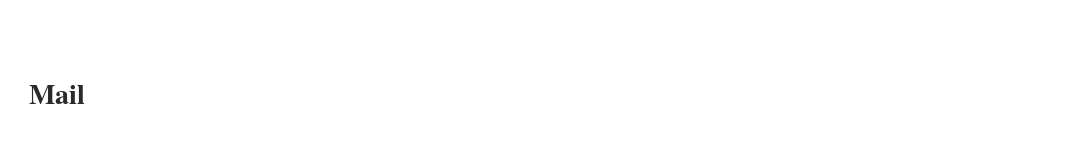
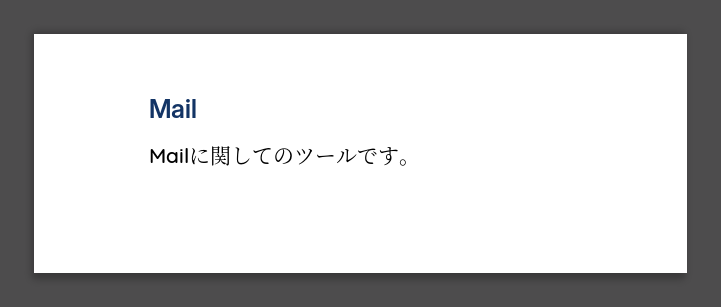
[29,85,85,104] Mail -> [149,99,197,118] [149,146,420,166] Mail // Mailに関してのツールです。

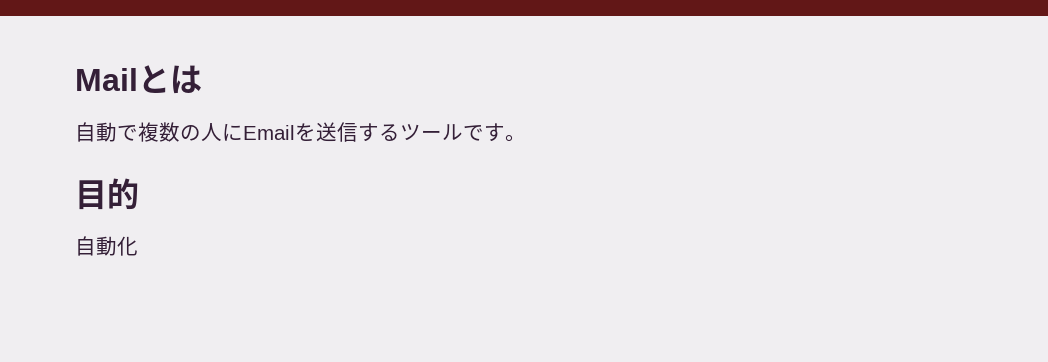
[149,99,197,118] [149,146,294,166] Mail // Mailに関しての -> [75,65,202,94] [75,122,400,142] Mailとは // 自動で複数の人にEmailを送信する
(420, 162) none -> [75,178,139,210] [75,236,138,256] // 目的 // 自動化

